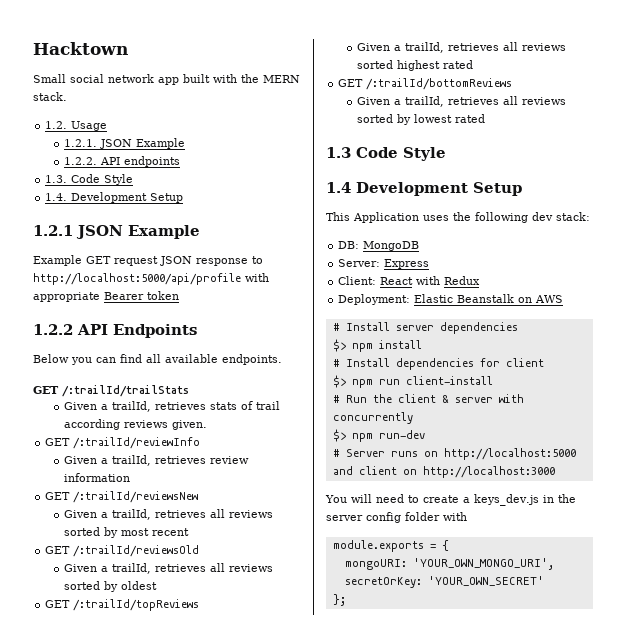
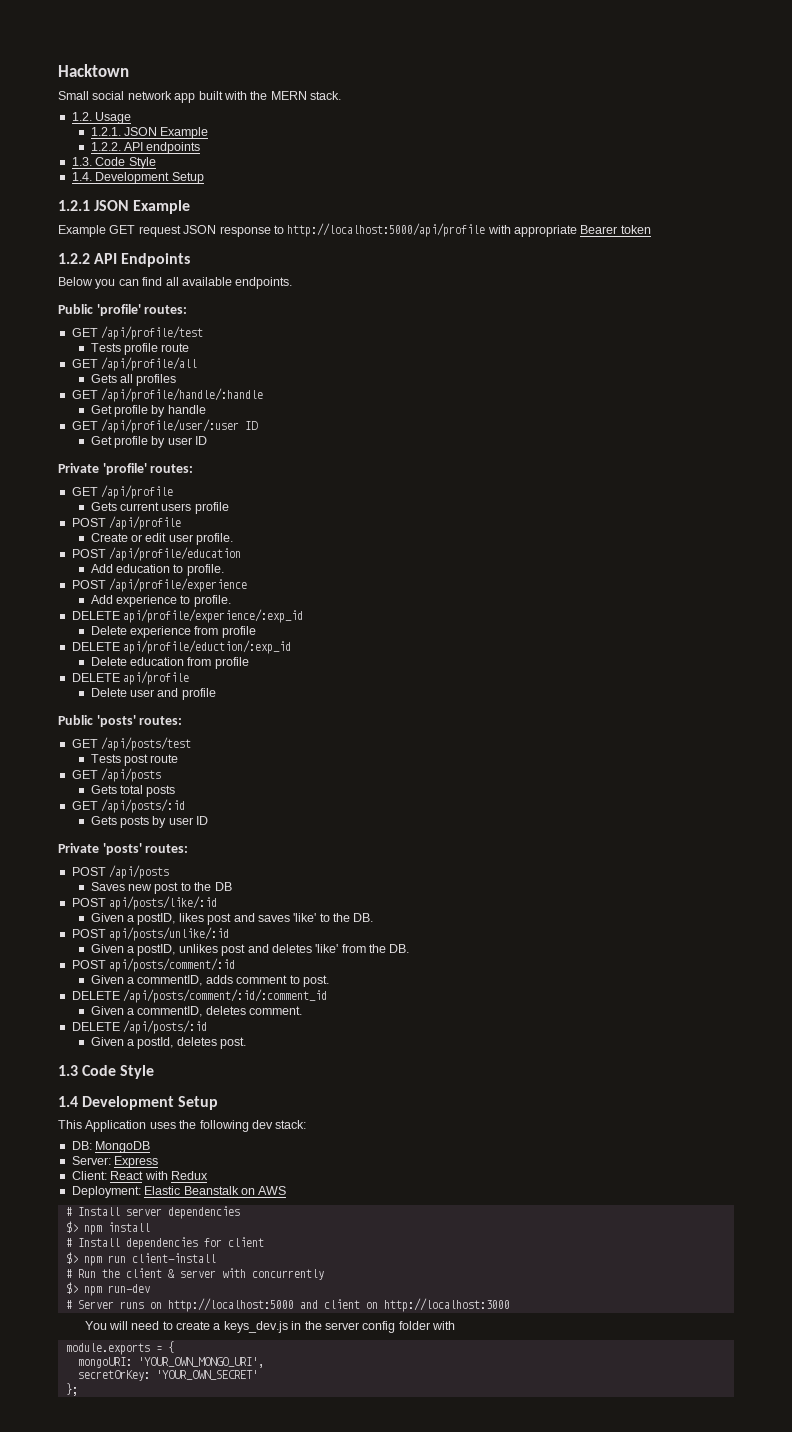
[33,385,189,397] [64,401,281,412] [64,419,208,430] [45,437,201,449] [64,455,250,466] [64,473,131,482] [45,491,199,503] [64,509,274,520] [64,527,190,538] [45,545,200,557] [64,563,274,574] [64,581,158,592] [45,599,200,611] [357,42,567,53] [357,60,474,71] [338,78,513,90] [357,96,567,107] [357,114,486,125] GET /:trailId/trailStats // Given a trailId, retrieves stats of trail according reviews given. // GET /:trailId/reviewInfo // Given a trailId, retrieves review information // GET /:trailId/reviewsNew // Given a trailId, retrieves all reviews sorted by most recent // GET /:trailId/reviewsOld // Given a trailId, retrieves all reviews sorted by oldest // GET /:trailId/topReviews // Given a trailId, retrieves all reviews sorted highest rated // GET /:trailId/bottomReviews // Given a trailId, retrieves all reviews sorted by lowest rated -> [58,304,188,316] [71,326,204,340] [90,343,190,355] [71,357,198,371] [90,374,177,386] [71,388,264,402] [90,405,206,417] [71,419,259,433] [90,436,208,448] [58,463,194,475] [71,485,174,499] [90,502,229,514] [71,516,182,530] [90,533,234,545] [71,547,242,561] [90,564,224,576] [71,578,248,592] [90,595,231,607] [71,609,304,623] [90,626,256,638] [71,640,292,654] [90,657,249,669] [71,671,190,685] [90,688,216,700] [58,715,183,727] [71,737,192,751] [90,754,179,766] [71,768,162,782] [90,785,176,797] [71,799,186,813] [90,816,209,828] [58,843,189,855] [71,865,170,879] [90,882,232,894] [71,896,218,910] [90,913,374,925] [71,927,230,941] [90,944,410,956] [71,958,236,972] [90,975,329,987] [71,989,328,1003] [90,1006,303,1017] [71,1020,208,1034] [90,1037,247,1049] Public 'profile' routes: // GET /api/profile/test // Tests profile route // GET /api/profile/all // Gets all profiles // GET /api/profile/handle/:handle // Get profile by handle // GET /api/profile/user/:user ID // Get profile by user ID // Private 'profile' routes: // GET /api/profile // Gets current users profile // POST /api/profile // Create or edit user profile. // POST /api/profile/education // Add education to profile. // POST /api/profile/experience // Add experience to profile. // DELETE api/profile/experience/:exp_id // Delete experience from profile // DELETE api/profile/eduction/:exp_id // Delete education from profile // DELETE api/profile // Delete user and profile // Public 'posts' routes: // GET /api/posts/test // Tests post route // GET /api/posts // Gets total posts // GET /api/posts/:id // Gets posts by user ID // Private 'posts' routes: // POST /api/posts // Saves new post to the DB // POST api/posts/like/:id // Given a postID, likes post and saves 'like' to the DB. // POST api/posts/unlike/:id // Given a postID, unlikes post and deletes 'like' from the DB. // POST api/posts/comment/:id // Given a commentID, adds comment to post. // DELETE /api/posts/comment/:id/:comment_id // Given a commentID, deletes comment. // DELETE /api/posts/:id // Given a postId, deletes post.

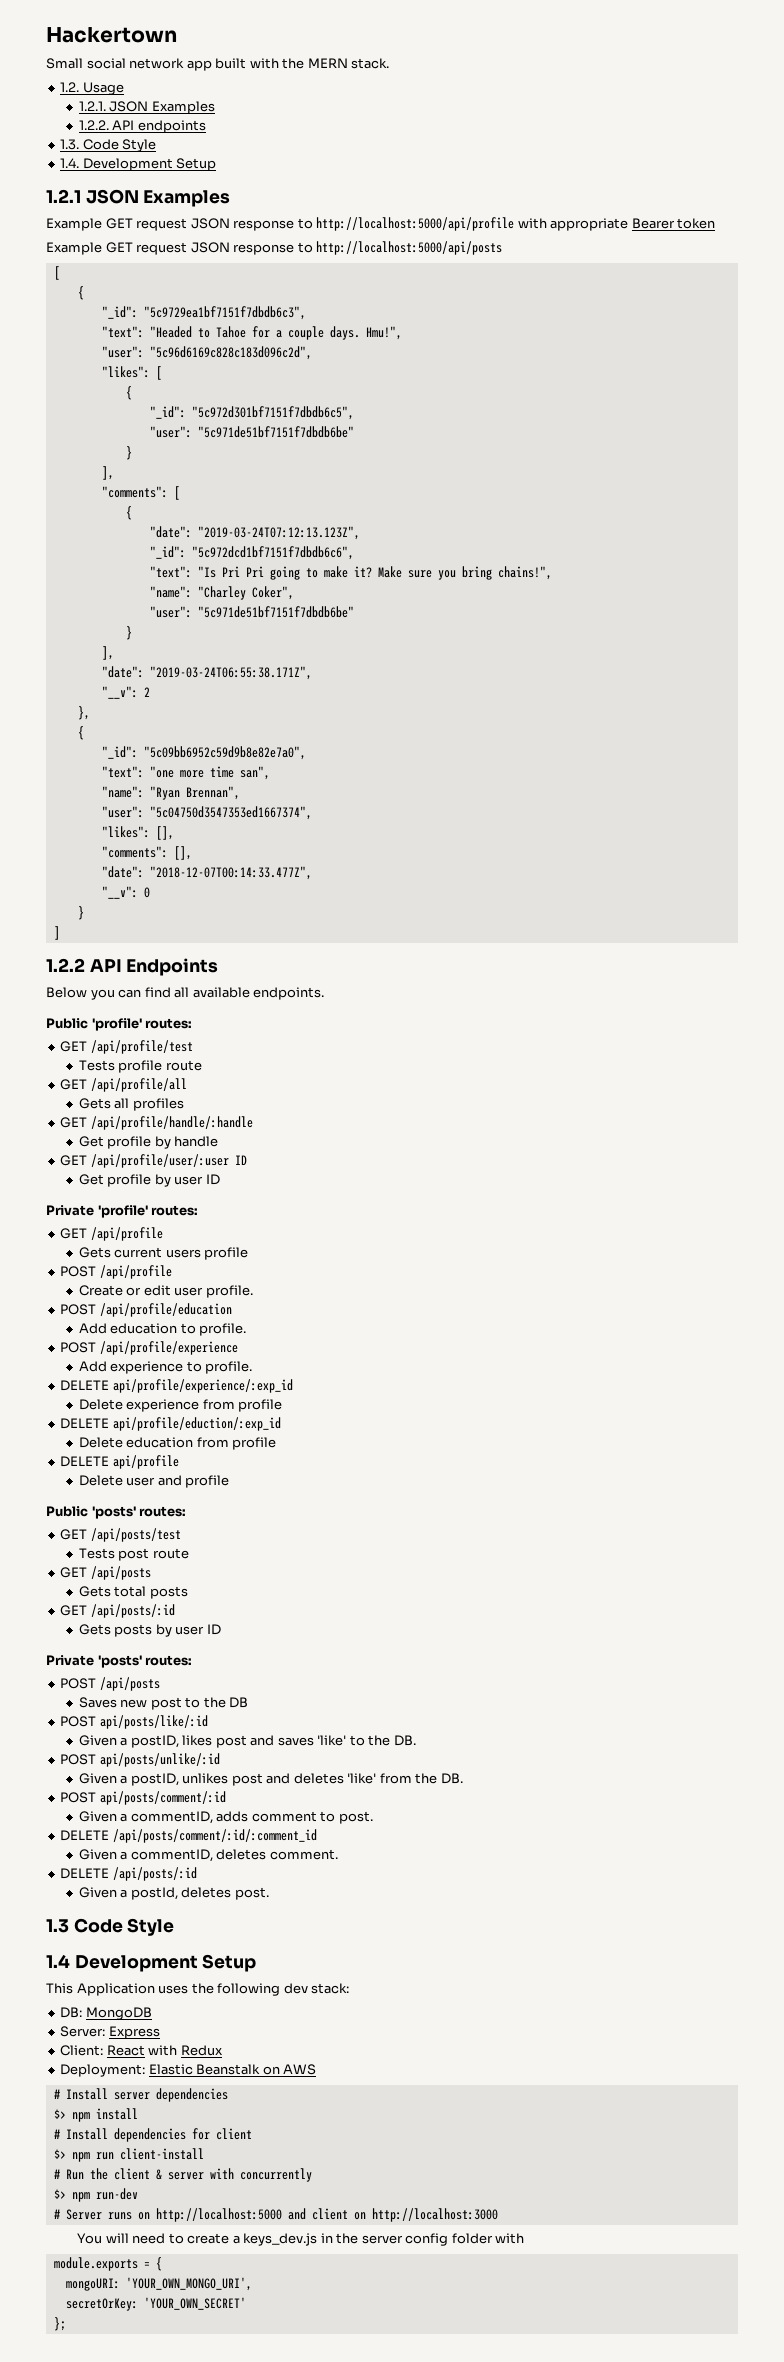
[58,64,129,77] Hacktown -> [46,27,177,43] Hackertown
[160,127,209,139] Example -> [151,101,215,114] Examples
[133,200,191,214] Example -> [143,190,231,207] Examples
(651, 229) none -> [46,241,503,255] [53,266,60,280] [77,286,84,300] [101,306,306,320] [101,326,402,340] [101,346,312,360] [101,366,162,380] [125,386,132,400] [149,406,354,420] [149,426,354,438] [125,446,132,460] [101,466,114,480] [101,486,180,500] [125,506,132,520] [149,526,360,540] [149,546,354,560] [149,566,552,580] [149,586,294,600] [149,606,354,618] [125,626,132,640] [101,646,114,660] [101,666,312,680] [101,686,150,699] [77,706,90,720] [77,726,84,740] [101,746,306,760] [101,766,270,780] [101,786,240,800] [101,806,312,820] [101,826,174,840] [101,846,192,860] [101,866,312,880] [101,886,150,899] [77,906,84,920] [53,926,60,940] // Example GET request JSON response to http://localhost:5000/api/posts // [ // { // "_id": "5c9729ea1bf7151f7dbdb6c3", // "text": "Headed to Tahoe for a couple days. Hmu!", // "user": "5c96d6169c828c183d096c2d", // "likes": [ // { // "_id": "5c972d301bf7151f7dbdb6c5", // "user": "5c971de51bf7151f7dbdb6be" // } // ], // "comments": [ // { // "date": "2019-03-24T07:12:13.123Z", // "_id": "5c972dcd1bf7151f7dbdb6c6", // "text": "Is Pri Pri going to make it? Make sure you bring chains!", // "name": "Charley Coker", // "user": "5c971de51bf7151f7dbdb6be" // } // ], // "date": "2019-03-24T06:55:38.171Z", // "__v": 2 // }, // { // "_id": "5c09bb6952c59d9b8e82e7a0", // "text": "one more time san", // "name": "Ryan Brennan", // "user": "5c04750d3547353ed1667374", // "likes": [], // "comments": [], // "date": "2018-12-07T00:14:33.477Z", // "__v": 0 // } // ]

